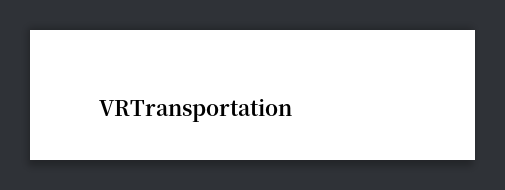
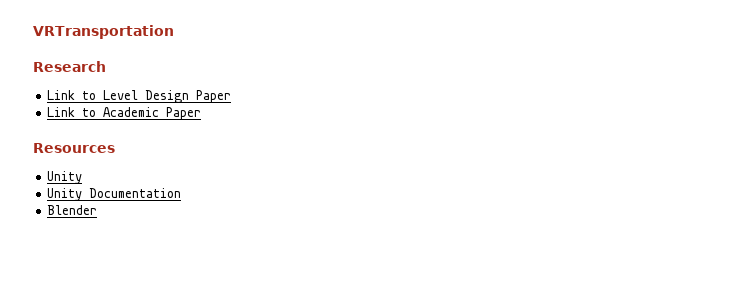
(292, 110) none -> [33,61,106,72] [47,90,232,103] [47,107,202,120] [33,143,115,153] [47,171,83,184] [47,188,182,201] [47,205,98,215] // Research // Link to Level Design Paper // Link to Academic Paper // Resources // Unity // Unity Documentation // Blender

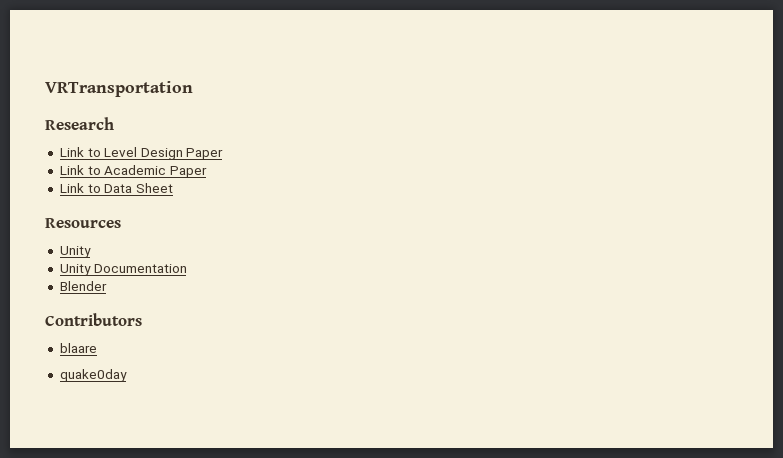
(202, 113) none -> [59,183,173,193] // Link to Data Sheet
(98, 210) none -> [45,313,142,326] [59,343,97,353] [59,369,127,382] // Contributors // blaare // quake0day

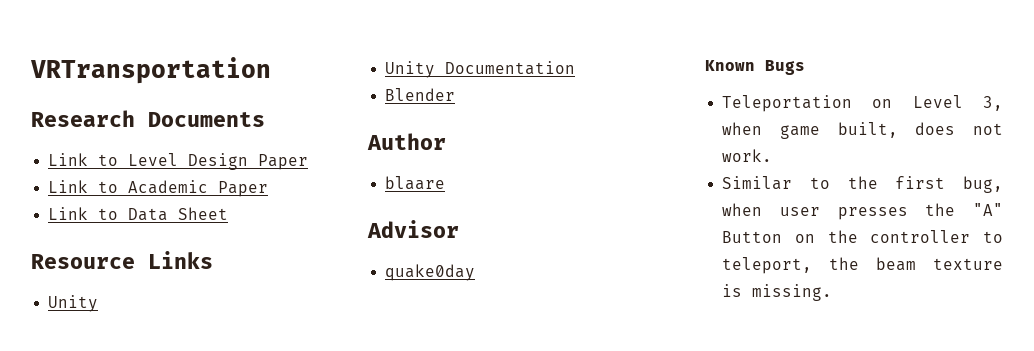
(114, 123) none -> [148,112,265,127] Documents
[45,218,121,228] Resources -> [31,251,213,269] Resource Links
[45,313,142,326] Contributors -> [367,133,446,150] Author
(97, 348) none -> [367,220,459,238] // Advisor
(127, 375) none -> [705,60,805,75] [722,95,1003,112] [722,122,1003,139] [722,149,773,162] [722,176,1003,193] [722,203,1003,220] [722,230,1003,243] [722,257,1003,274] [722,284,833,301] // Known Bugs // Teleportation on Level 3, when game built, does not work. // Similar to the first bug, when user presses the "A" Button on the controller to teleport, the beam texture is missing.

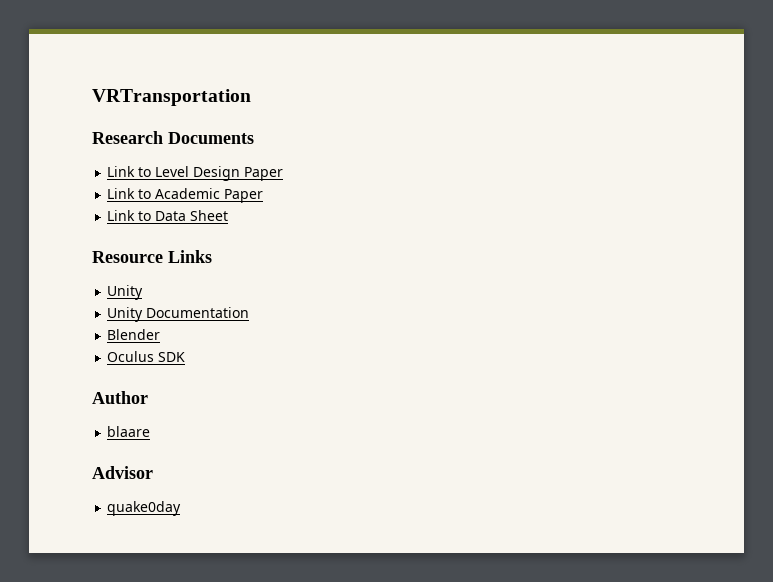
(456, 94) none -> [107,351,186,362] // Oculus SDK
[705,60,805,75] [722,95,1003,112] [722,122,1003,139] [722,149,773,162] [722,176,1003,193] [722,203,1003,220] [722,230,1003,243] [722,257,1003,274] [722,284,833,301] // Known Bugs // Teleportation on Level 3, when game built, does not work. // Similar to the first bug, when user presses the "A" Button on the controller to teleport, the beam texture is missing. -> (182, 508) none

